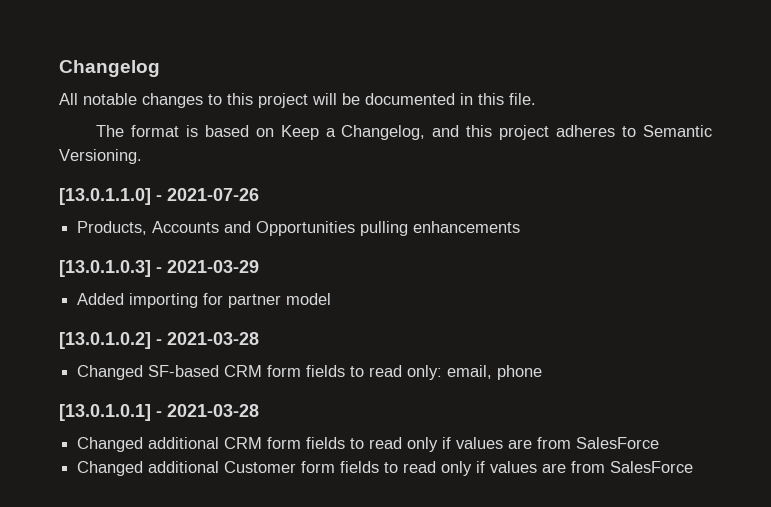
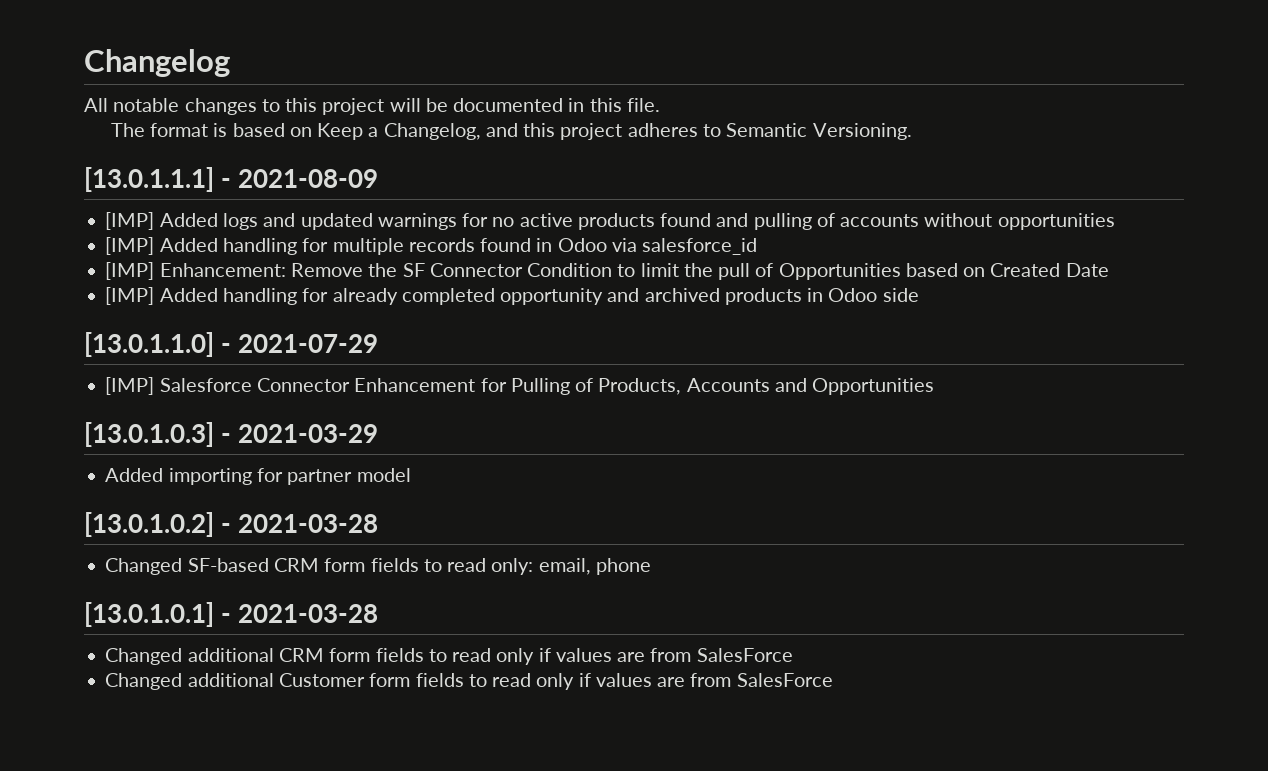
[59,188,259,205] [13.0.1.1.0] - 2021-07-26 // -> [84,167,379,192] [105,212,1115,230] [105,237,758,255] [105,262,1109,280] [105,287,919,305] [84,332,379,357] [105,377,594,395] [13.0.1.1.1] - 2021-08-09 // [IMP] Added logs and updated warnings for no active products found and pulling of accounts without opportunities // [IMP] Added handling for multiple records found in Odoo via salesforce_id // [IMP] Enhancement: Remove the SF Connector Condition to limit the pull of Opportunities based on Created Date // [IMP] Added handling for already completed opportunity and archived products in Odoo side // [13.0.1.1.0] - 2021-07-29 // [IMP] Salesforce Connector Enhancement for Pulling of
[360,221,521,236] pulling enhancements -> (935, 386) none

